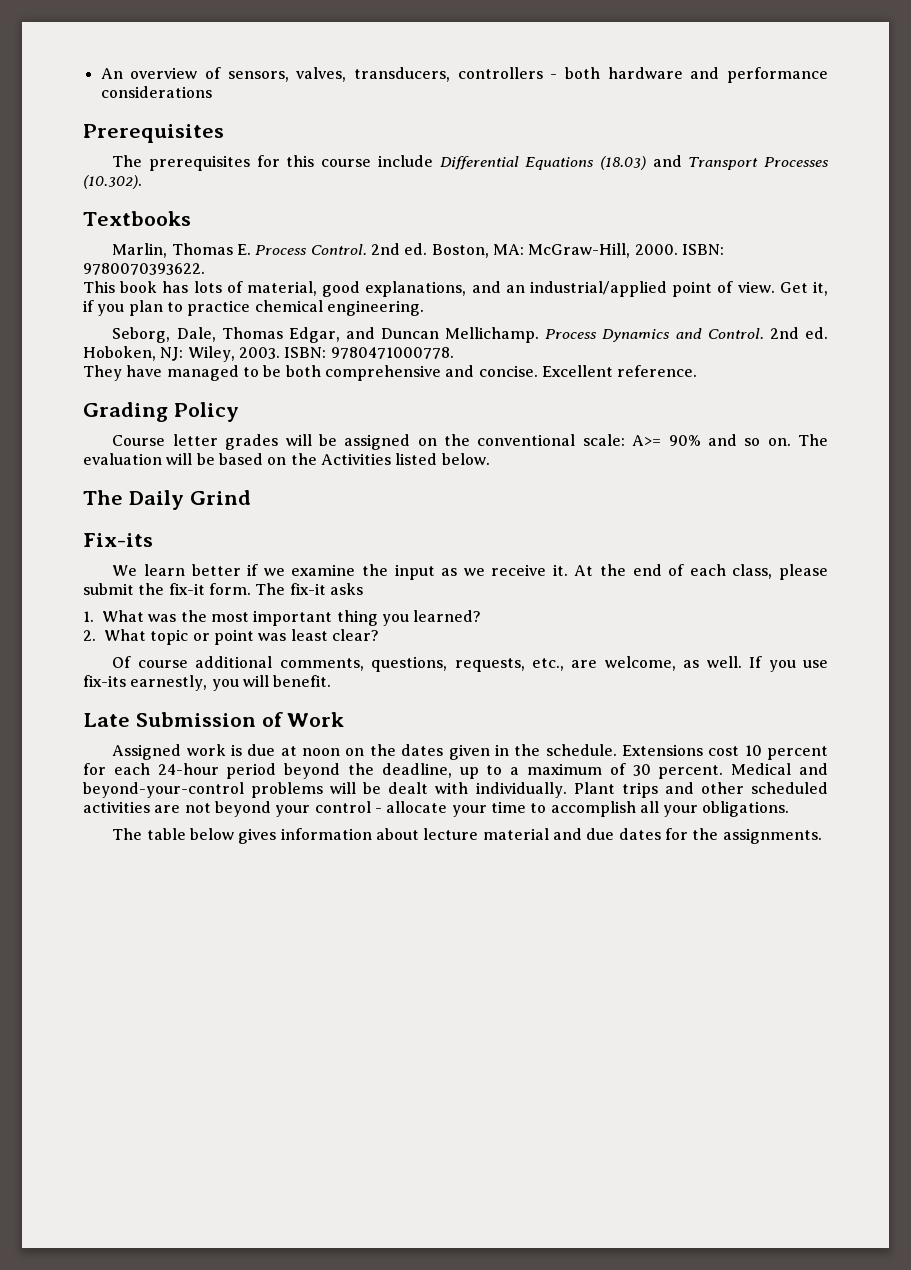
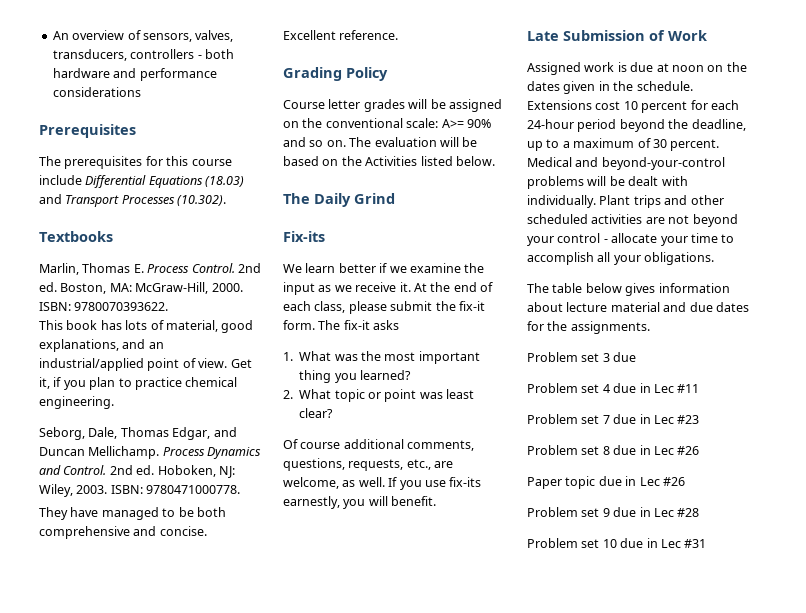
(822, 836) none -> [527,352,637,362] [527,383,700,393] [527,414,700,424] [527,445,700,455] [527,476,685,489] [527,507,700,517] [527,538,707,548] // Problem set 3 due // Problem set 4 due in Lec #11 // Problem set 7 due in Lec #23 // Problem set 8 due in Lec #26 // Paper topic due in Lec #26 // Problem set 9 due in Lec #28 // Problem set 10 due in Lec #31

